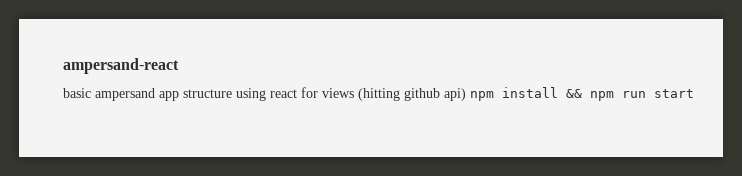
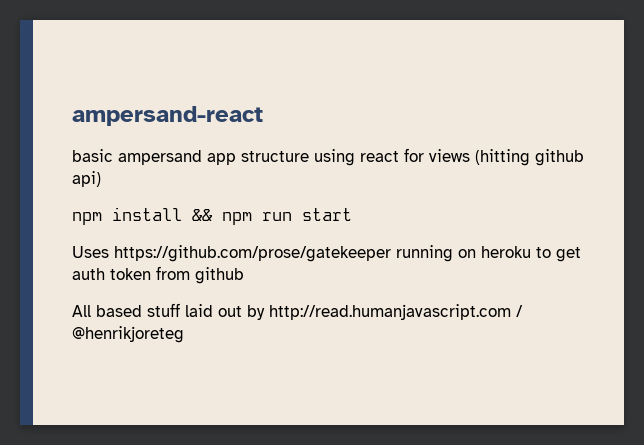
(466, 94) none -> (101, 179) //
(694, 93) none -> [72,245,581,262] [72,266,244,284] [72,303,523,320] [72,326,184,343] // Uses https://github.com/prose/gatekeeper running on heroku to get auth token from github // All based stuff laid out by http://read.humanjavascript.com / @henrikjoreteg

